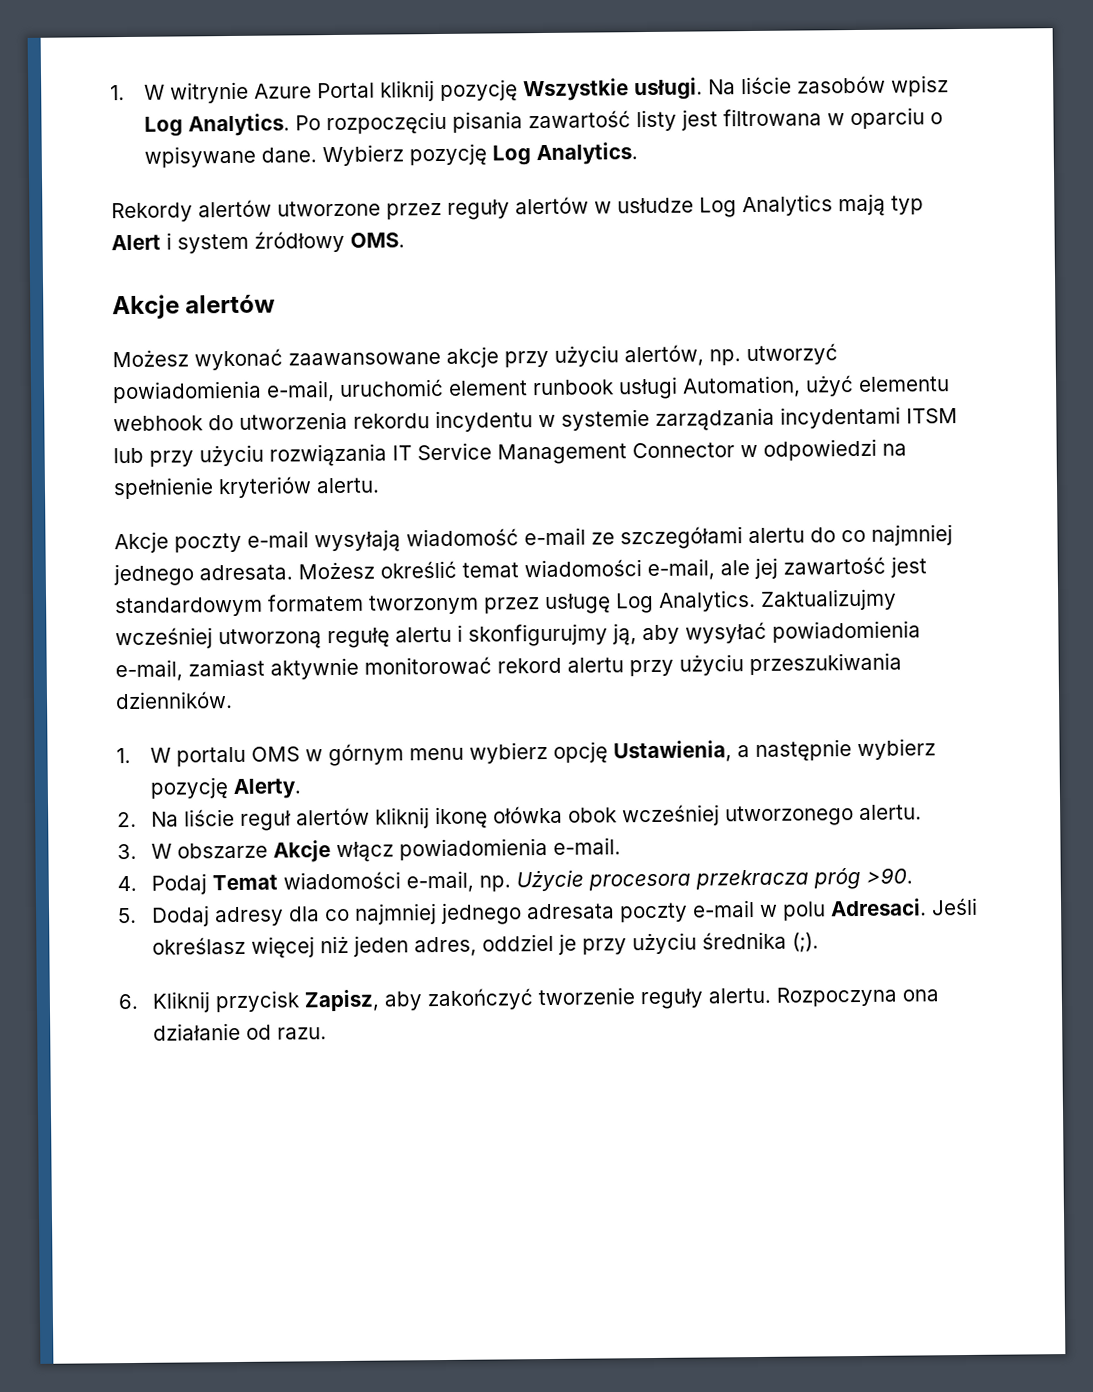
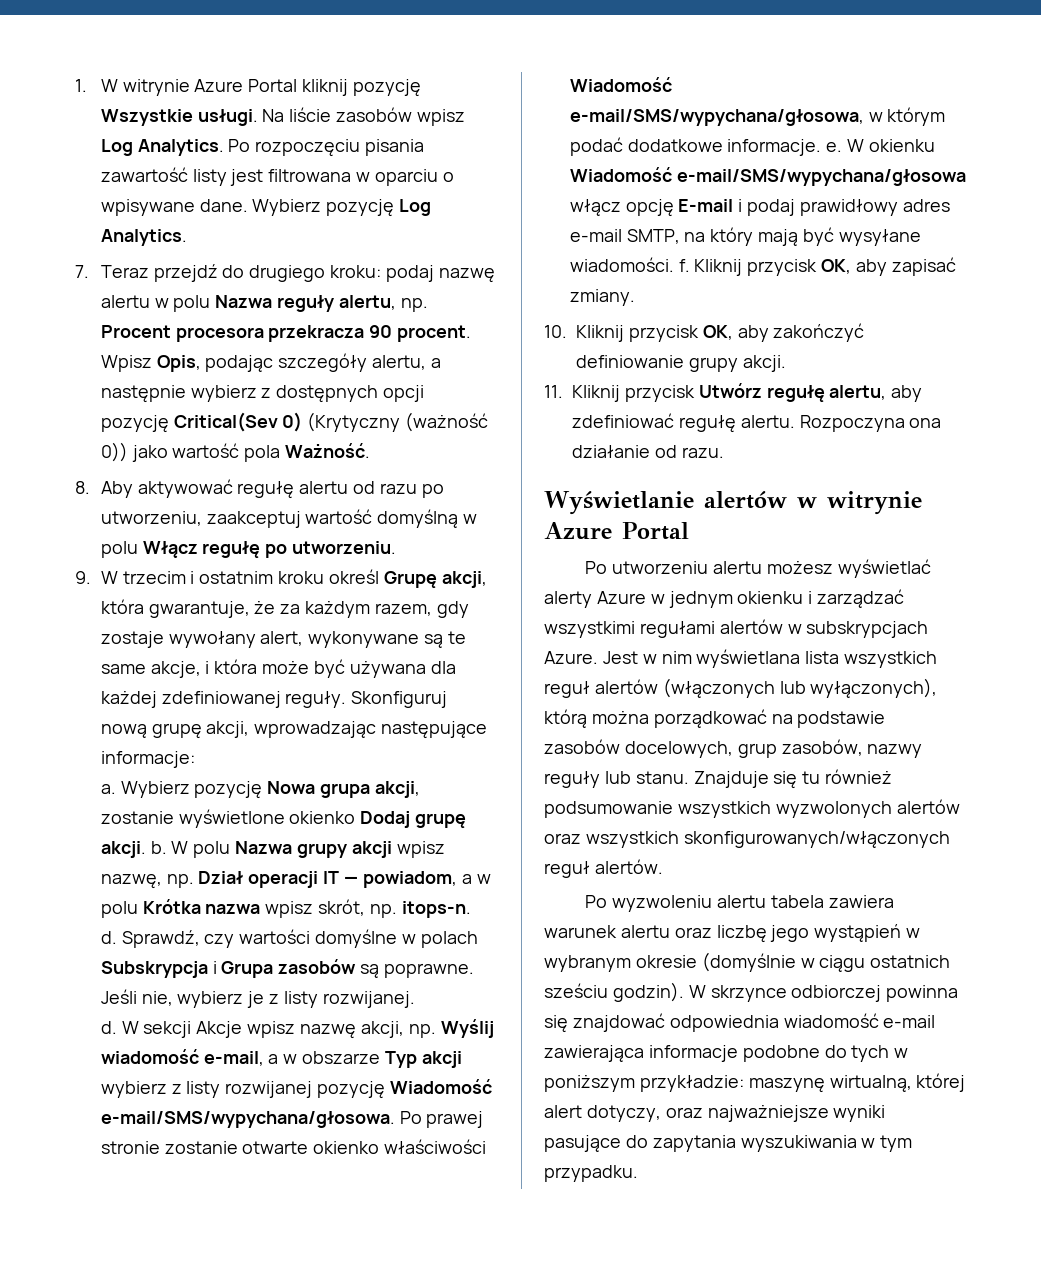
[111,193,924,223] [111,230,405,254] [112,294,277,320] [112,343,838,371] [112,375,950,404] [113,406,958,433] [113,438,907,467] [113,476,380,500] [114,524,953,554] [113,556,927,587] [115,588,897,618] [115,620,921,650] [115,652,902,682] [115,691,233,710] [116,738,936,767] [149,777,301,800] [117,804,922,831] [117,837,621,863] [117,867,913,895] [118,897,978,927] [151,931,819,958] [118,989,380,1013] Rekordy alertów utworzone przez reguły alertów w usłudze Log Analytics mają typ Alert i system źródłowy OMS. // Akcje alertów // Możesz wykonać zaawansowane akcje przy użyciu alertów, np. utworzyć powiadomienia e-mail, uruchomić element runbook usługi Automation, użyć elementu webhook do utworzenia rekordu incydentu w systemie zarządzania incydentami ITSM lub przy użyciu rozwiązania IT Service Management Connector w odpowiedzi na spełnienie kryteriów alertu. // Akcje poczty e-mail wysyłają wiadomość e-mail ze szczegółami alertu do co najmniej jednego adresata. Możesz określić temat wiadomości e-mail, ale jej zawartość jest standardowym formatem tworzonym przez usługę Log Analytics. Zaktualizujmy wcześniej utworzoną regułę alertu i skonfigurujmy ją, aby wysyłać powiadomienia e-mail, zamiast aktywnie monitorować rekord alertu przy użyciu przeszukiwania dzienników. // 1. W portalu OMS w górnym menu wybierz opcję Ustawienia, a następnie wybierz pozycję Alerty. // 2. Na liście reguł alertów kliknij ikonę ołówka obok wcześniej utworzonego alertu. // 3. W obszarze Akcje włącz powiadomienia e-mail. // 4. Podaj Temat wiadomości e-mail, np. Użycie procesora przekracza próg >90. // 5. Dodaj adresy dla co najmniej jednego adresata poczty e-mail w polu Adresaci. Jeśli określasz więcej niż jeden adres, oddziel je przy użyciu średnika (;). // 6. Kliknij przycisk Zapisz, -> [75,264,495,283] [100,295,428,312] [100,325,472,342] [100,353,442,372] [100,385,425,403] [100,412,489,433] [100,442,371,462] [75,479,444,499] [100,509,478,528] [100,541,397,559] [75,569,487,589] [100,599,469,618] [100,631,467,648] [100,659,456,678] [100,691,448,708] [100,721,488,739] [100,751,195,768] [100,781,421,799] [100,809,467,829] [100,841,445,858] [100,871,491,889] [100,899,471,918] [100,929,478,948] [100,959,475,978] [100,989,415,1008] [100,1019,494,1039] [100,1049,462,1068] [100,1079,493,1099] [100,1111,484,1128] [100,1139,487,1154] [569,77,672,92] [569,107,946,126] [569,137,936,156] [569,167,966,186] [569,199,950,217] [569,227,921,246] [569,257,956,276] [569,289,635,306] [544,325,733,342] 7. Teraz przejdź do drugiego kroku: podaj nazwę alertu w polu Nazwa reguły alertu, np. Procent procesora przekracza 90 procent. Wpisz Opis, podając szczegóły alertu, a następnie wybierz z dostępnych opcji pozycję Critical(Sev 0) (Krytyczny (ważność 0)) jako wartość pola Ważność. // 8. Aby aktywować regułę alertu od razu po utworzeniu, zaakceptuj wartość domyślną w polu Włącz regułę po utworzeniu. // 9. W trzecim i ostatnim kroku określ Grupę akcji, która gwarantuje, że za każdym razem, gdy zostaje wywołany alert, wykonywane są te same akcje, i która może być używana dla każdej zdefiniowanej reguły. Skonfiguruj nową grupę akcji, wprowadzając następujące informacje: // a. Wybierz pozycję Nowa grupa akcji, zostanie wyświetlone okienko Dodaj grupę akcji. b. W polu Nazwa grupy akcji wpisz nazwę, np. Dział operacji IT — powiadom, a w polu Krótka nazwa wpisz skrót, np. itops-n. // d. Sprawdź, czy wartości domyślne w polach Subskrypcja i Grupa zasobów są poprawne. Jeśli nie, wybierz je z listy rozwijanej. // d. W sekcji Akcje wpisz nazwę akcji, np. Wyślij wiadomość e-mail, a w obszarze Typ akcji wybierz z listy rozwijanej pozycję Wiadomość e-mail/SMS/wypychana/głosowa. Po prawej stronie zostanie otwarte okienko właściwości Wiadomość e-mail/SMS/wypychana/głosowa, w którym podać dodatkowe informacje. e. W okienku Wiadomość e-mail/SMS/wypychana/głosowa włącz opcję E-mail i podaj prawidłowy adres e-mail SMTP, na który mają być wysyłane wiadomości. f. Kliknij przycisk OK, aby zapisać zmiany. // 10. Kliknij przycisk OK,
[537,987,704,1010] tworzenie reguły -> [576,355,786,372] [544,383,923,403] [572,413,736,433] definiowanie grupy akcji. // 11. Kliknij przycisk Utwórz regułę alertu, aby zdefiniować regułę
(327, 1033) none -> [544,491,922,515] [544,522,689,540] [585,559,931,578] [544,589,905,608] [544,619,929,638] [544,649,938,668] [544,678,938,698] [544,709,886,728] [544,739,923,758] [544,769,893,789] [544,799,960,818] [544,831,950,848] [544,859,663,878] [585,895,894,912] [544,924,921,943] [544,952,951,972] [544,982,959,1002] [544,1013,936,1033] [544,1045,909,1062] [544,1073,966,1093] [544,1105,886,1122] [544,1135,913,1152] [544,1165,638,1182] // Wyświetlanie alertów w witrynie Azure Portal // Po utworzeniu alertu możesz wyświetlać alerty Azure w jednym okienku i zarządzać wszystkimi regułami alertów w subskrypcjach Azure. Jest w nim wyświetlana lista wszystkich reguł alertów (włączonych lub wyłączonych), którą można porządkować na podstawie zasobów docelowych, grup zasobów, nazwy reguły lub stanu. Znajduje się tu również podsumowanie wszystkich wyzwolonych alertów oraz wszystkich skonfigurowanych/włączonych reguł alertów. // Po wyzwoleniu alertu tabela zawiera warunek alertu oraz liczbę jego wystąpień w wybranym okresie (domyślnie w ciągu ostatnich sześciu godzin). W skrzynce odbiorczej powinna się znajdować odpowiednia wiadomość e-mail zawierająca informacje podobne do tych w poniższym przykładzie: maszynę wirtualną, której alert dotyczy, oraz najważniejsze wyniki pasujące do zapytania wyszukiwania w tym przypadku.

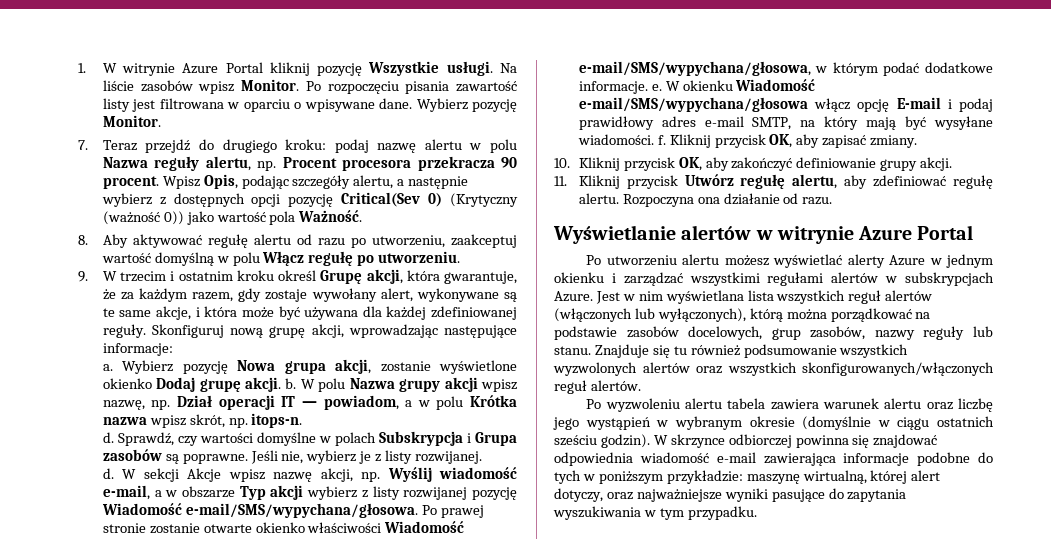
[100,139,224,156] Log Analytics. -> [241,79,300,91] Monitor.
[399,199,432,216] [100,229,187,246] Log Analytics. -> [102,115,161,127] Monitor.

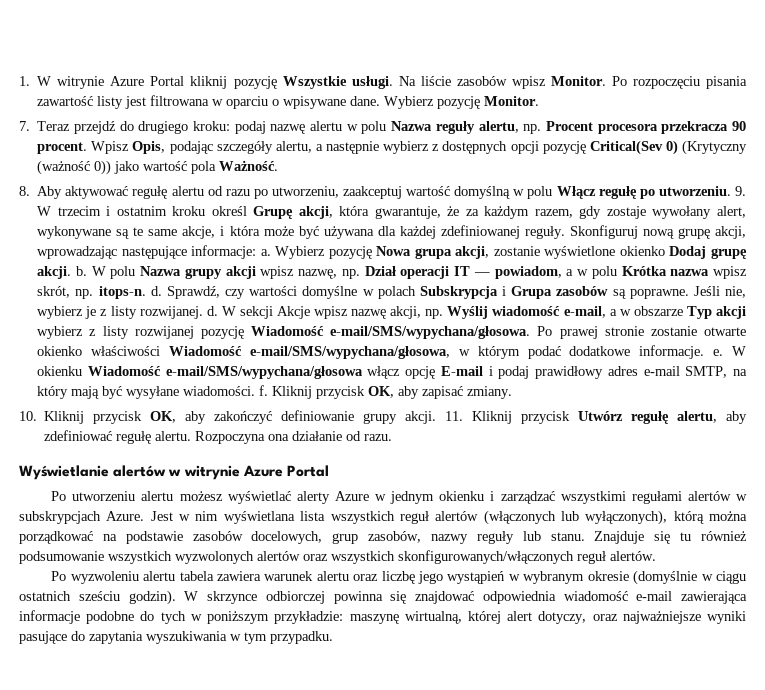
(461, 257) // -> (731, 191) none
(173, 349) // -> (257, 252) none
(303, 420) // -> (146, 292) none
(483, 457) // -> (203, 312) none
(953, 164) // -> (437, 417) none

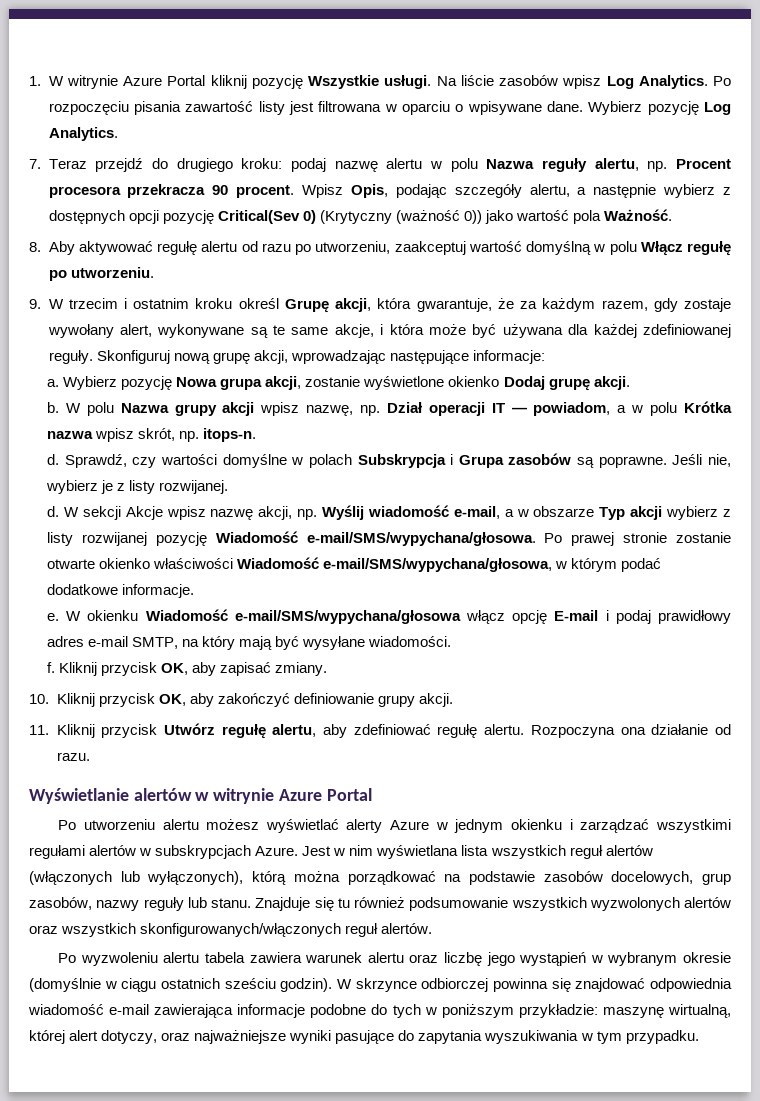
[550,76,606,86] Monitor. -> [606,75,708,89] Log Analytics.
[484,96,540,106] Monitor. -> [704,102,731,115] [48,127,118,141] Log Analytics.
(731, 191) none -> (154, 272) //
(257, 252) none -> (545, 357) //
(72, 272) none -> (630, 383) //
(146, 292) none -> (257, 435) //
(203, 312) none -> (229, 487) //
(705, 352) none -> (195, 591) //
(256, 391) none -> (452, 641) //
(437, 417) none -> (453, 700) //

